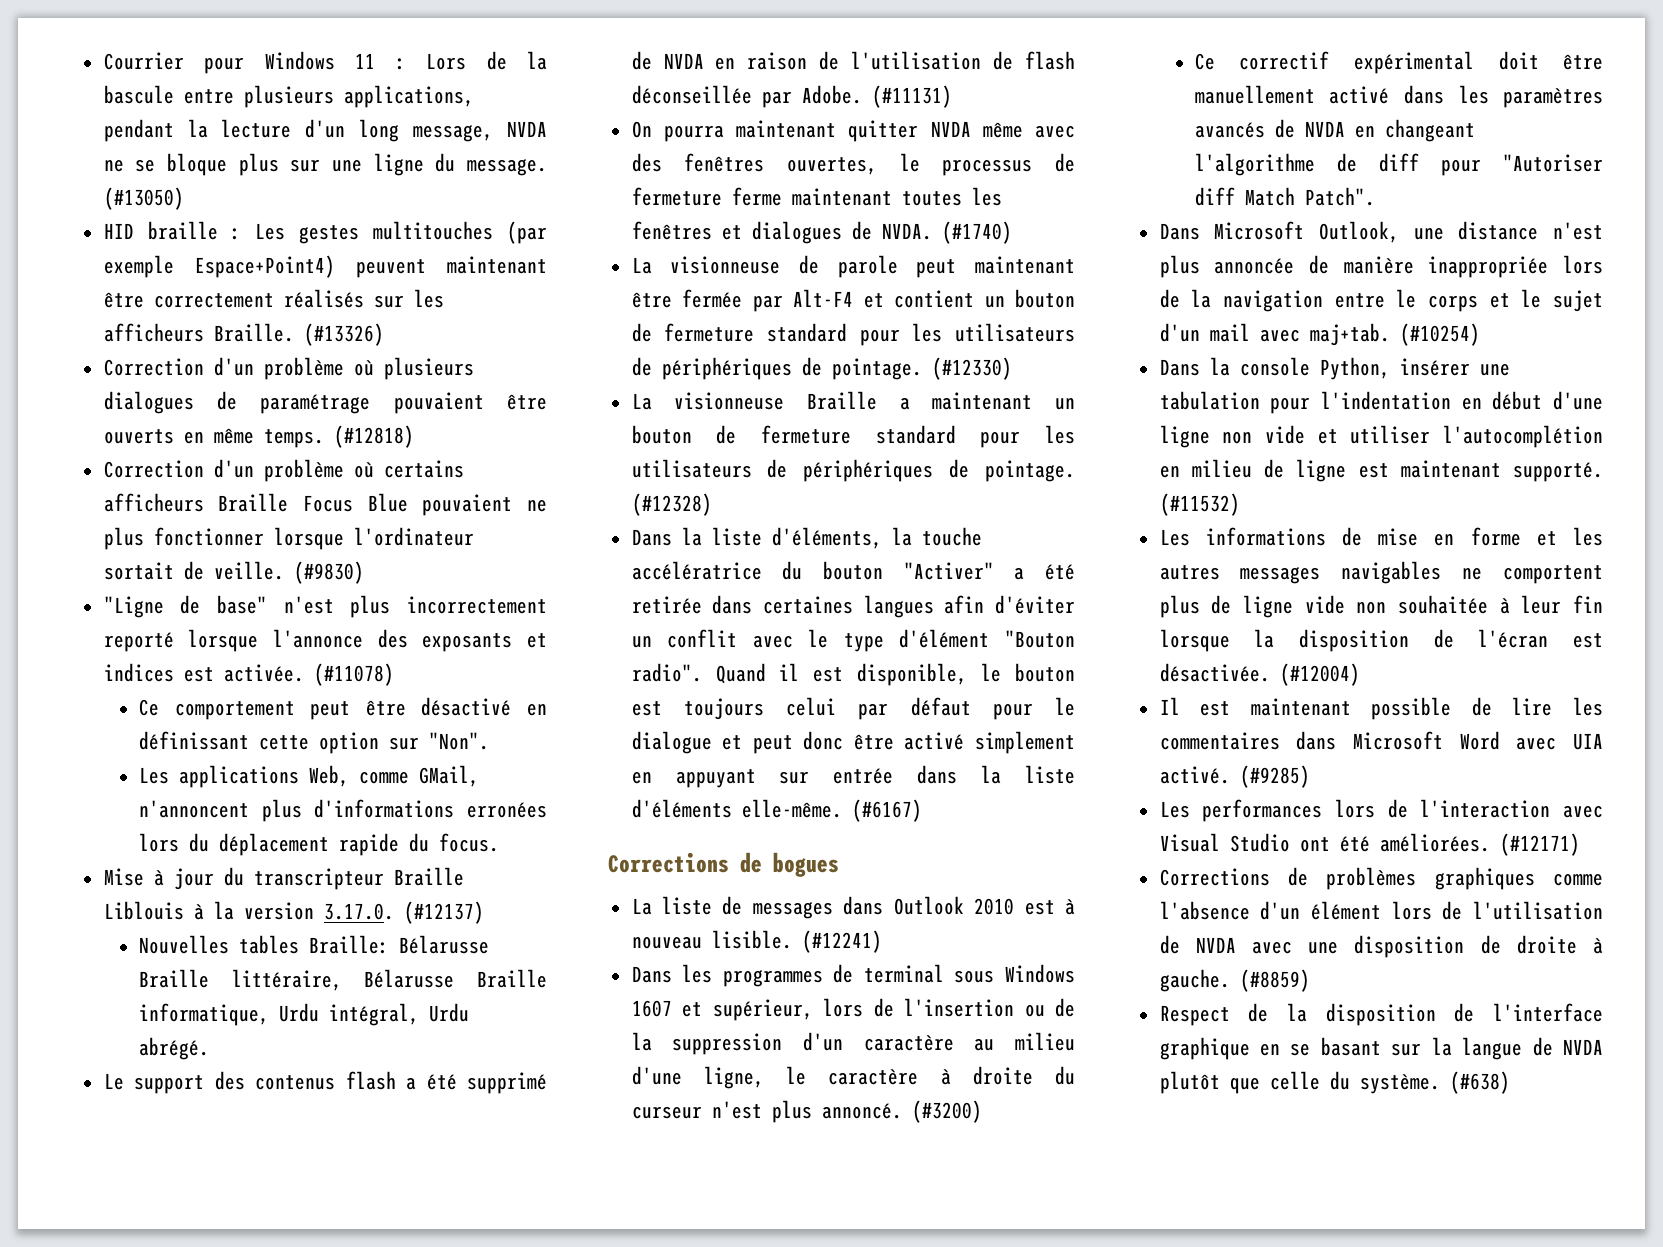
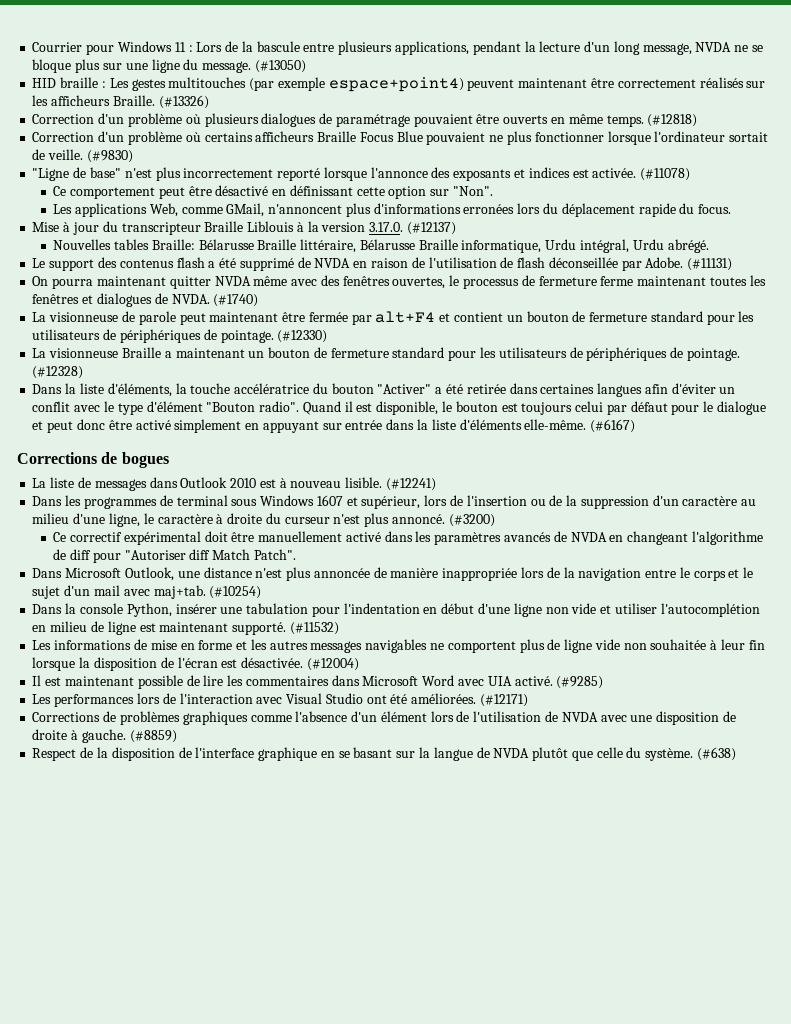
[194,255,335,278] Espace+Point4) -> [328,77,464,92] espace+point4)
[793,289,854,307] Alt-F4 -> [375,311,436,323] alt+F4

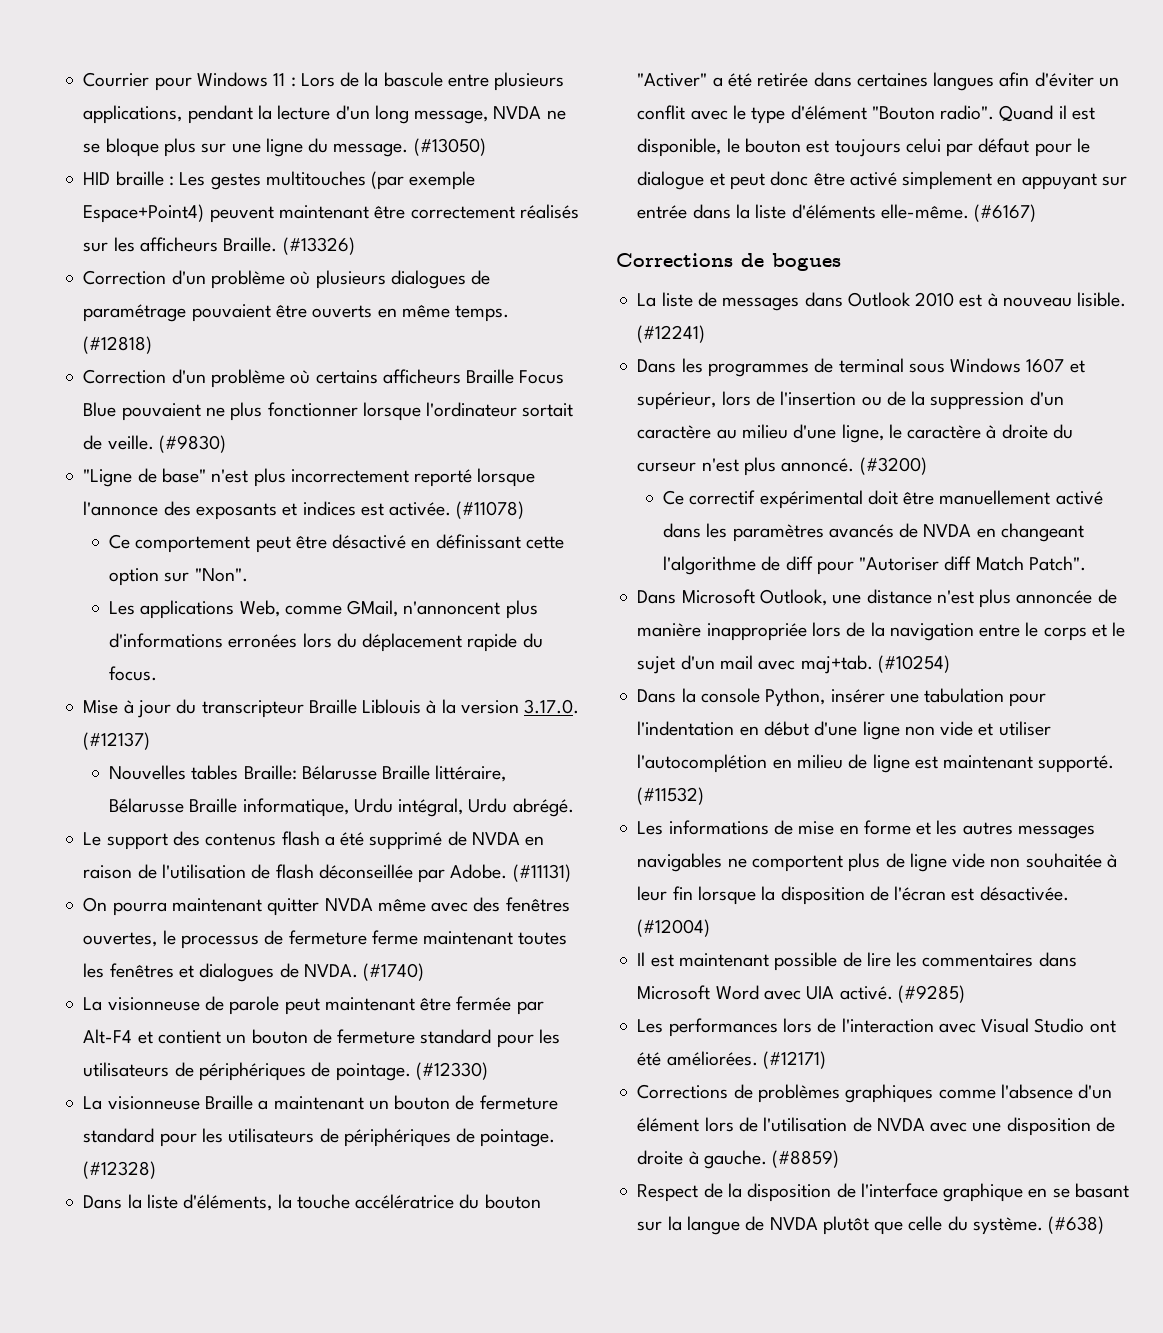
[328,77,464,92] espace+point4) -> [83,204,205,223] Espace+Point4)
[375,311,436,323] alt+F4 -> [83,1029,133,1044] Alt-F4

